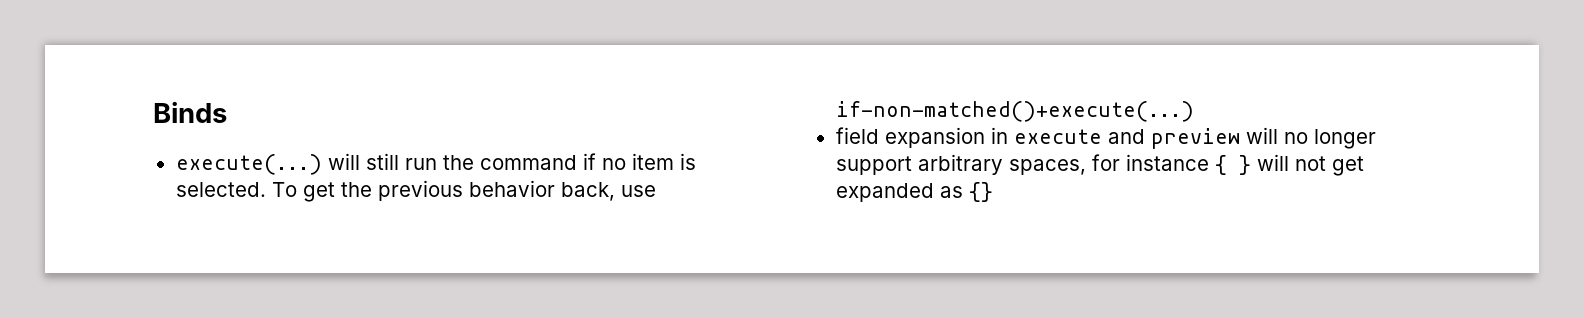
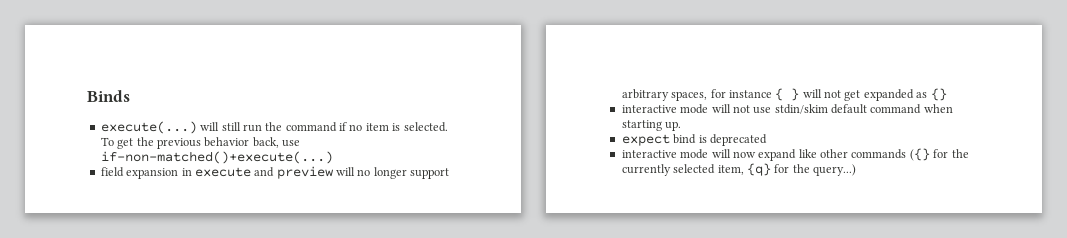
(993, 192) none -> [621,104,953,114] [621,120,682,131] [621,134,767,146] [621,148,969,161] [621,163,856,176] // interactive mode will not use stdin/skim default command when starting up. // expect bind is deprecated // interactive mode will now expand like other commands ({} for the currently selected item, {q} for the query...)

